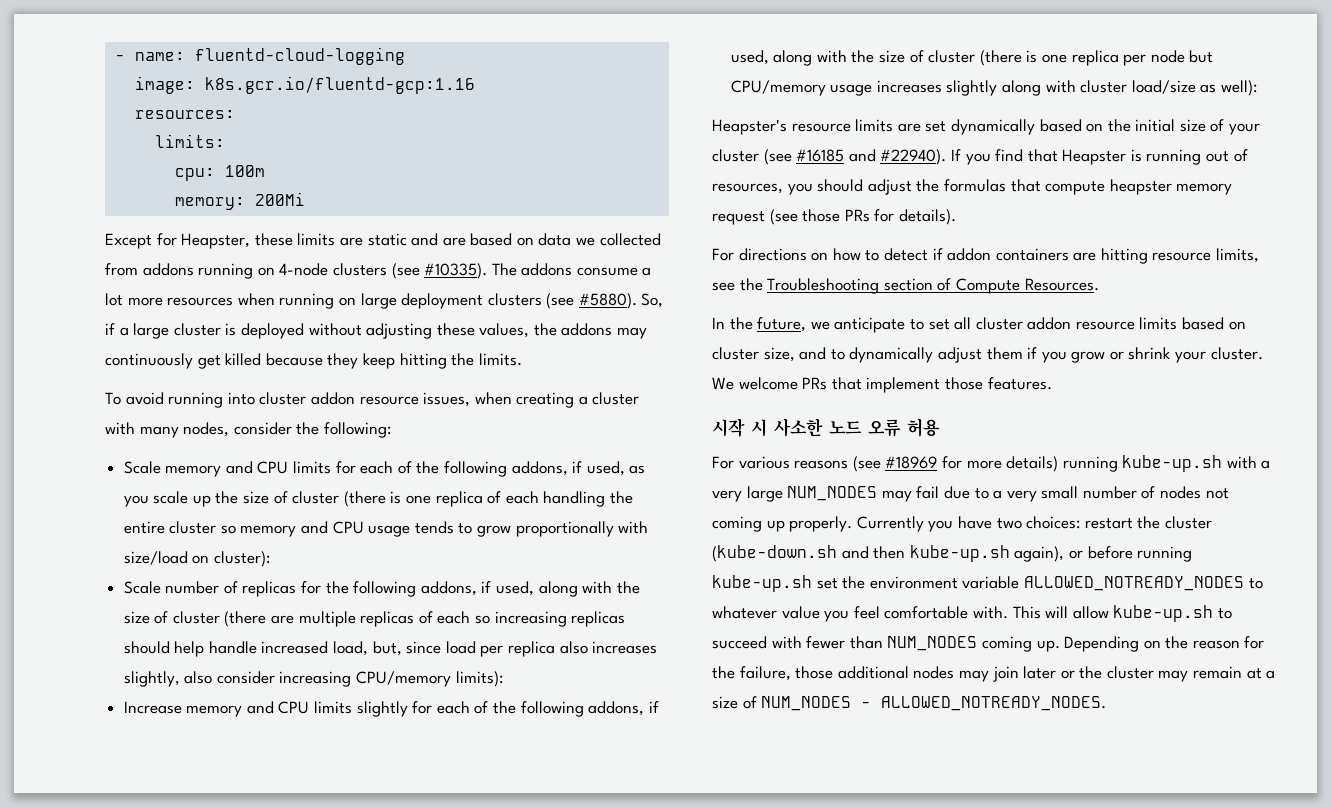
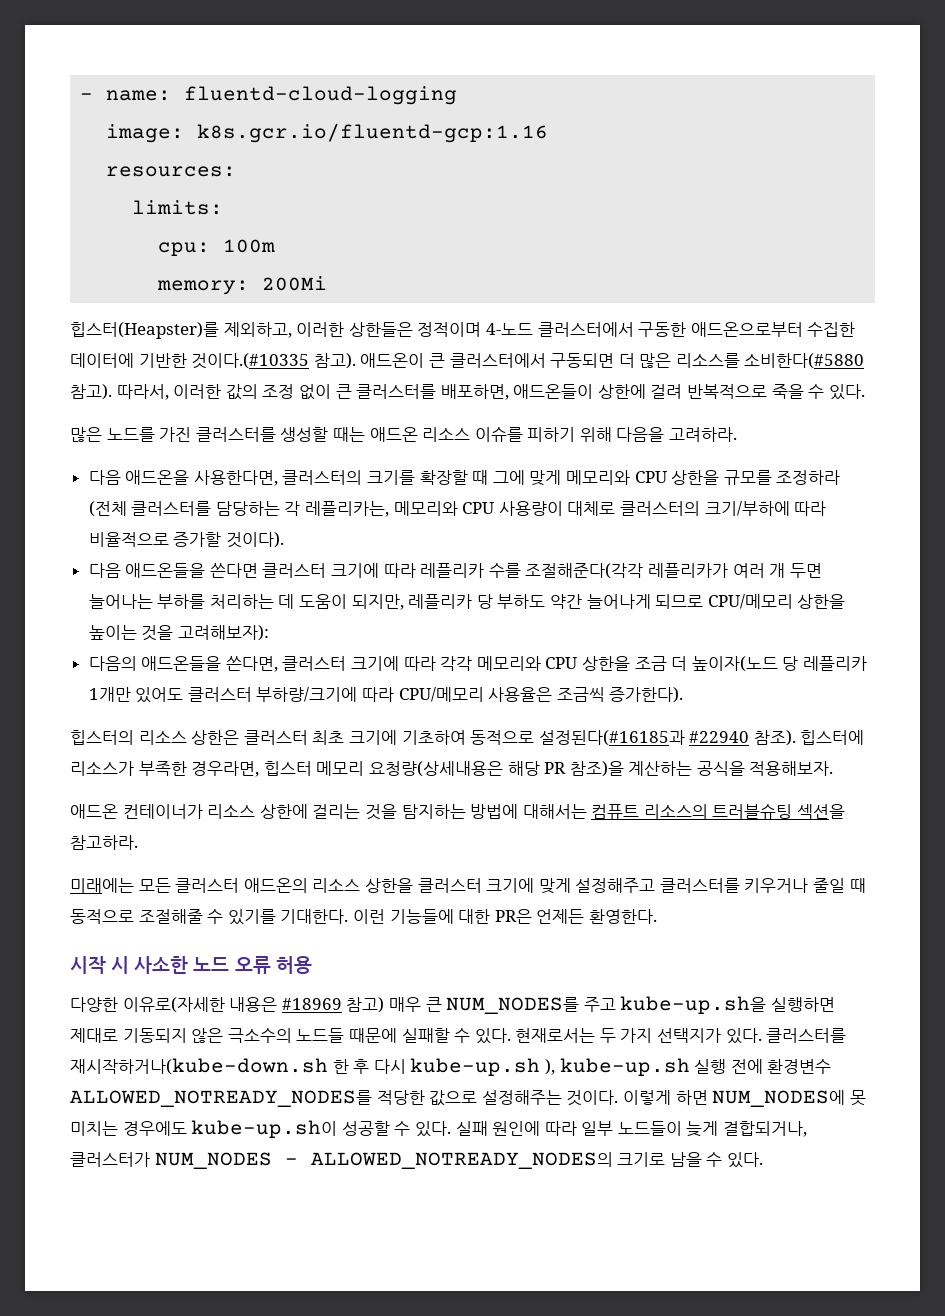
[105,233,661,249] [105,263,652,279] [105,293,664,309] [105,323,648,339] [105,353,522,369] [105,392,640,408] [105,422,391,438] [123,461,646,477] [123,491,633,507] [123,521,649,537] [123,551,270,567] [123,581,640,597] [123,611,626,627] [123,641,658,657] [123,671,503,687] [123,701,659,717] [730,50,1214,66] [730,80,1258,96] [712,119,1261,135] [712,149,1248,165] [712,179,1233,195] [712,209,956,225] [712,248,1260,264] [712,278,1099,294] [712,317,1246,333] [712,347,1263,363] [712,377,1052,393] Except for Heapster, these limits are static and are based on data we collected from addons running on 4-node clusters (see #10335). The addons consume a lot more resources when running on large deployment clusters (see #5880). So, if a large cluster is deployed without adjusting these values, the addons may continuously get killed because they keep hitting the limits. // To avoid running into cluster addon resource issues, when creating a cluster with many nodes, consider the following: // Scale memory and CPU limits for each of the following addons, if used, as you scale up the size of cluster (there is one replica of each handling the entire cluster so memory and CPU usage tends to grow proportionally with size/load on cluster): // Scale number of replicas for the following addons, if used, along with the size of cluster (there are multiple replicas of each so increasing replicas should help handle increased load, but, since load per replica also increases slightly, also consider increasing CPU/memory limits): // Increase memory and CPU limits slightly for each of the following addons, if used, along with the size of cluster (there is one replica per node but CPU/memory usage increases slightly along with cluster load/size as well): // Heapster's resource limits are set dynamically based on the initial size of your cluster (see #16185 and #22940). If you find that Heapster is running out of resources, you should adjust the formulas that compute heapster memory request (see those PRs for details). // For directions on how to detect if addon containers are hitting resource limits, see the Troubleshooting section of Compute Resources. // In the future, we anticipate to set all cluster addon resource limits based on cluster size, and to dynamically adjust them if you grow or shrink your cluster. We welcome PRs that implement those features. -> [70,322,856,339] [70,353,865,369] [70,384,865,400] [70,427,738,442] [88,470,841,486] [88,501,827,517] [88,532,284,548] [88,563,822,579] [88,594,846,610] [88,625,269,641] [88,656,867,672] [88,687,684,703] [70,730,865,746] [70,761,834,777] [70,804,846,820] [70,835,138,850] [70,878,866,894] [70,909,657,925] 힙스터(Heapster)를 제외하고, 이러한 상한들은 정적이며 4-노드 클러스터에서 구동한 애드온으로부터 수집한 데이터에 기반한 것이다.(#10335 참고). 애드온이 큰 클러스터에서 구동되면 더 많은 리소스를 소비한다(#5880 참고). 따라서, 이러한 값의 조정 없이 큰 클러스터를 배포하면, 애드온들이 상한에 걸려 반복적으로 죽을 수 있다. // 많은 노드를 가진 클러스터를 생성할 때는 애드온 리소스 이슈를 피하기 위해 다음을 고려하라. // 다음 애드온을 사용한다면, 클러스터의 크기를 확장할 때 그에 맞게 메모리와 CPU 상한을 규모를 조정하라 (전체 클러스터를 담당하는 각 레플리카는, 메모리와 CPU 사용량이 대체로 클러스터의 크기/부하에 따라 비율적으로 증가할 것이다). // 다음 애드온들을 쓴다면 클러스터 크기에 따라 레플리카 수를 조절해준다(각각 레플리카가 여러 개 두면 늘어나는 부하를 처리하는 데 도움이 되지만, 레플리카 당 부하도 약간 늘어나게 되므로 CPU/메모리 상한을 높이는 것을 고려해보자): // 다음의 애드온들을 쓴다면, 클러스터 크기에 따라 각각 메모리와 CPU 상한을 조금 더 높이자(노드 당 레플리카 1개만 있어도 클러스터 부하량/크기에 따라 CPU/메모리 사용율은 조금씩 증가한다). // 힙스터의 리소스 상한은 클러스터 최초 크기에 기초하여 동적으로 설정된다(#16185과 #22940 참조). 힙스터에 리소스가 부족한 경우라면, 힙스터 메모리 요청량(상세내용은 해당 PR 참조)을 계산하는 공식을 적용해보자. // 애드온 컨테이너가 리소스 상한에 걸리는 것을 탐지하는 방법에 대해서는 컴퓨트 리소스의 트러블슈팅 섹션을 참고하라. // 미래에는 모든 클러스터 애드온의 리소스 상한을 클러스터 크기에 맞게 설정해주고 클러스터를 키우거나 줄일 때 동적으로 조절해줄 수 있기를 기대한다. 이런 기능들에 대한 PR은 언제든 환영한다.
[712,455,1271,472] [712,486,1229,502] [712,516,1212,532] [712,545,1193,562] [712,575,1263,592] [712,605,1232,622] [712,636,1265,652] [712,666,1276,682] [712,696,1107,711] For various reasons (see #18969 for more details) running kube-up.sh with a very large NUM_NODES may fail due to a very small number of nodes not coming up properly. Currently you have two choices: restart the cluster (kube-down.sh and then kube-up.sh again), or before running kube-up.sh set the environment variable ALLOWED_NOTREADY_NODES to whatever value you feel comfortable with. This will allow kube-up.sh to succeed with fewer than NUM_NODES coming up. Depending on the reason for the failure, those additional nodes may join later or the cluster may remain at a size of NUM_NODES - ALLOWED_NOTREADY_NODES. -> [70,996,835,1014] [70,1028,847,1044] [70,1058,832,1076] [70,1090,866,1107] [70,1120,808,1138] [70,1152,763,1169] 다양한 이유로(자세한 내용은 #18969 참고) 매우 큰 NUM_NODES를 주고 kube-up.sh을 실행하면 제대로 기동되지 않은 극소수의 노드들 때문에 실패할 수 있다. 현재로서는 두 가지 선택지가 있다. 클러스터를 재시작하거나(kube-down.sh 한 후 다시 kube-up.sh ), kube-up.sh 실행 전에 환경변수 ALLOWED_NOTREADY_NODES를 적당한 값으로 설정해주는 것이다. 이렇게 하면 NUM_NODES에 못 미치는 경우에도 kube-up.sh이 성공할 수 있다. 실패 원인에 따라 일부 노드들이 늦게 결합되거나, 클러스터가 NUM_NODES - ALLOWED_NOTREADY_NODES의 크기로 남을 수 있다.

